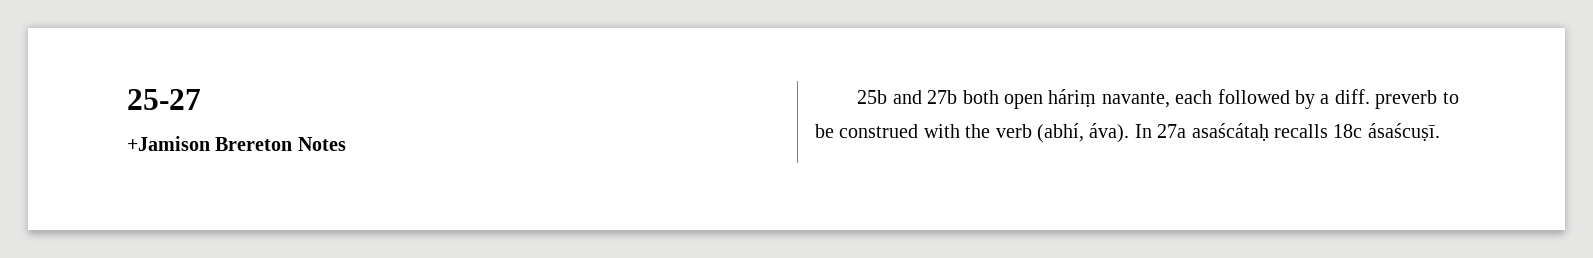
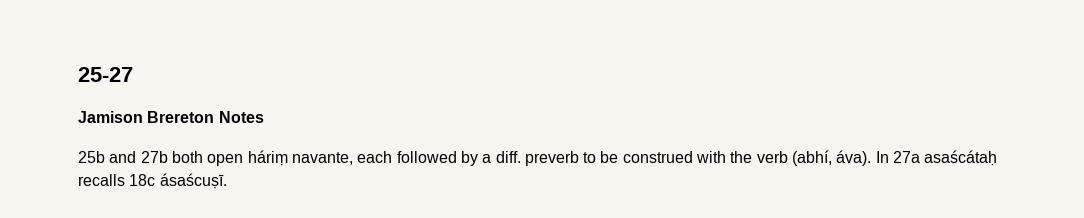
[127,136,210,151] +Jamison -> [78,111,143,123] Jamison

